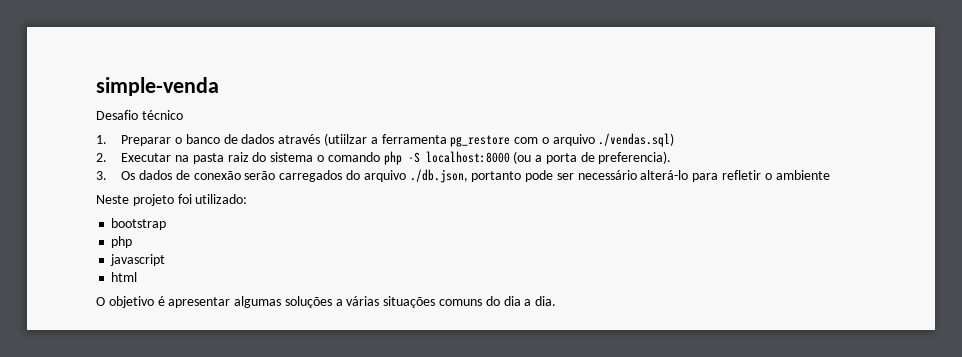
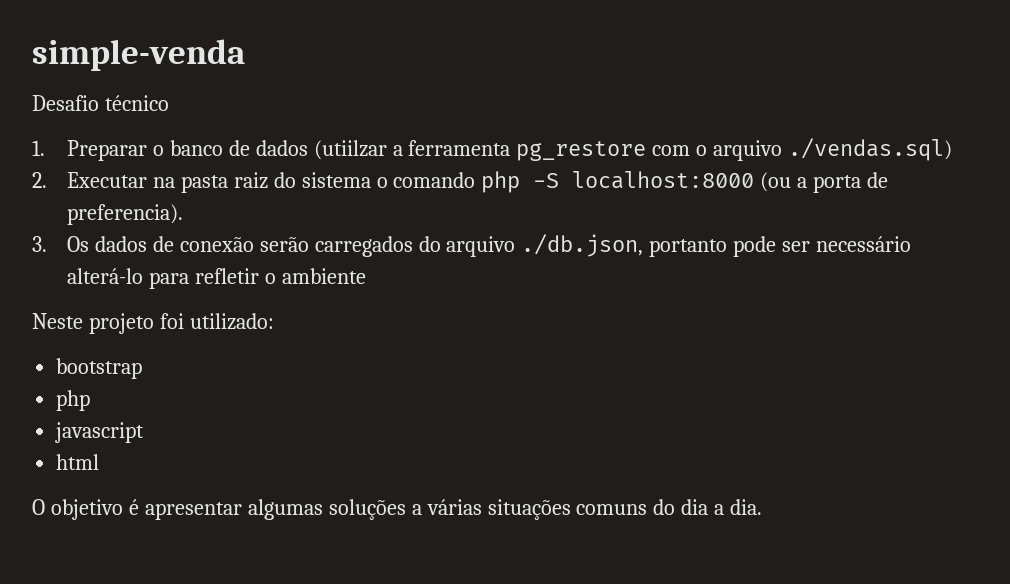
[278,134,321,144] através -> (308, 148) none

